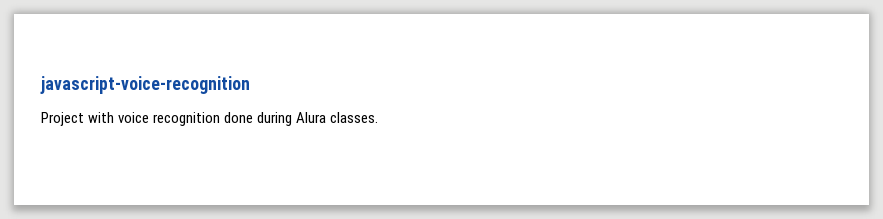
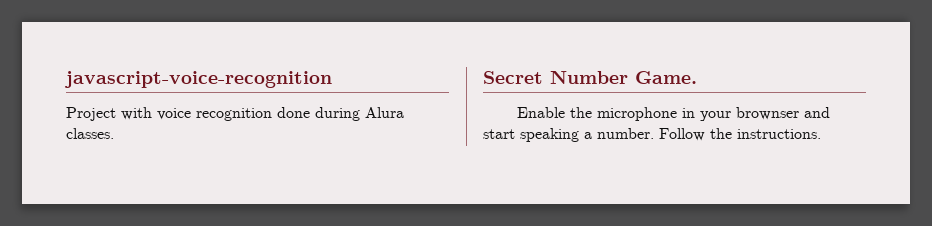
(379, 117) none -> [483,71,697,84] [517,107,831,121] [483,128,821,142] // Secret Number Game. // Enable the microphone in your brownser and start speaking a number. Follow the instructions.

